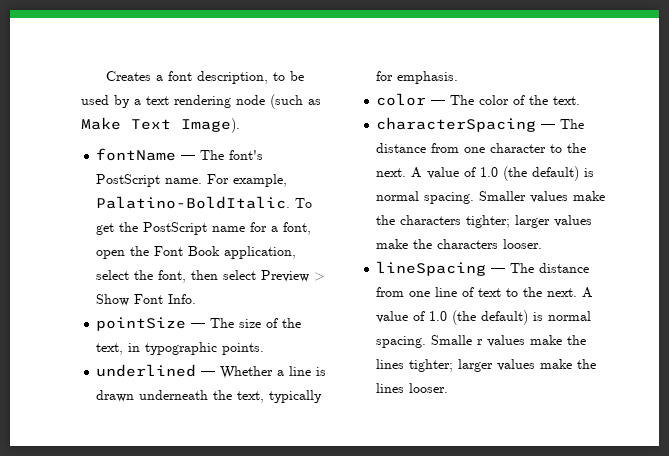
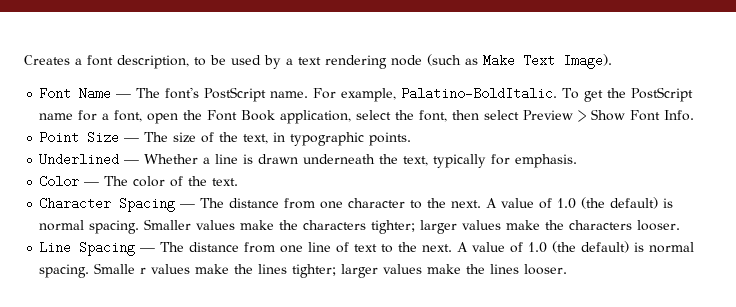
[96,148,177,161] fontName -> [39,87,112,100] Font Name
[96,317,187,331] pointSize -> [39,131,120,144] Point Size
[96,364,197,377] underlined -> [39,153,120,166] Underlined
[376,93,427,106] color -> [39,175,80,188] Color
[376,117,537,132] characterSpacing -> [39,197,176,212] Character Spacing
[376,261,487,276] lineSpacing -> [39,241,136,256] Line Spacing

